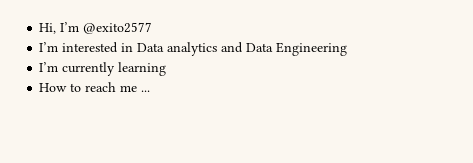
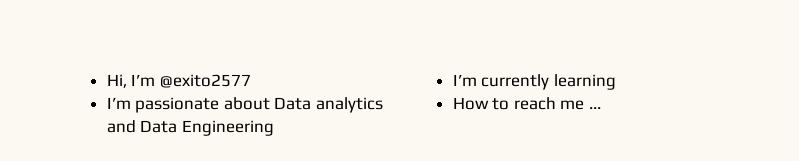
[62,42,134,53] interested in -> [135,97,270,113] passionate about

